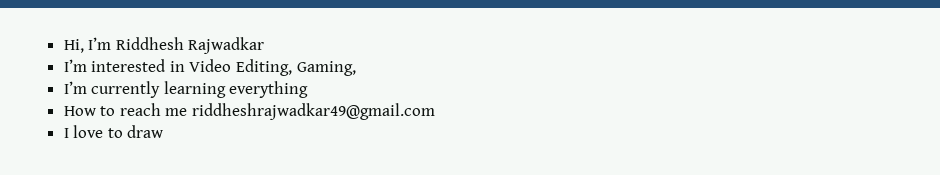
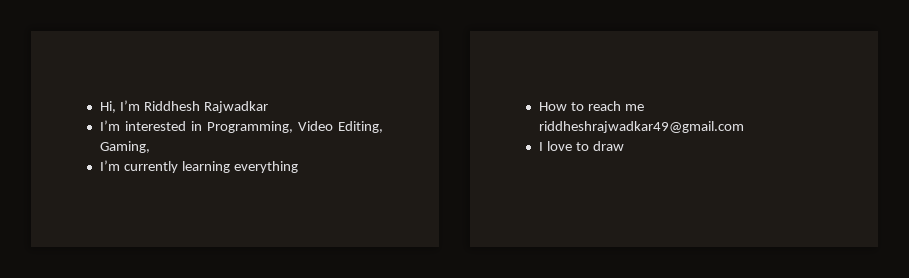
(185, 66) none -> [206,121,293,133] Programming,

